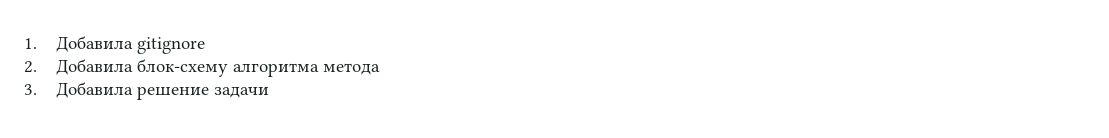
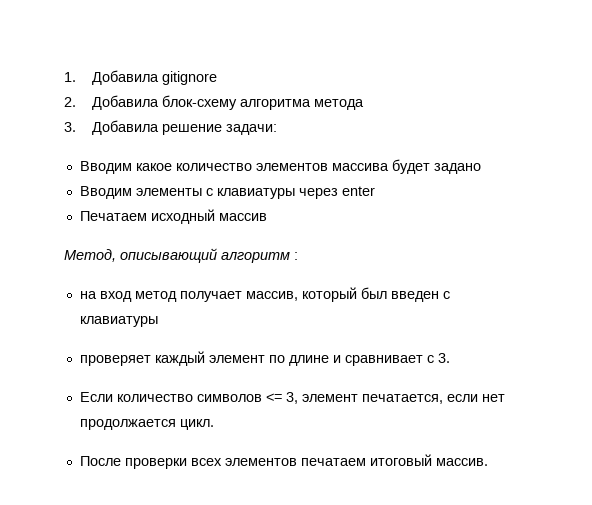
[213,86,269,98] задачи -> [226,124,278,135] [79,159,481,174] [79,186,375,199] [79,209,267,224] [64,248,298,263] [79,287,450,302] [79,316,158,327] [79,351,450,366] [79,392,505,404] [79,419,214,430] [79,454,488,469] задачи: // Вводим какое количество элементов массива будет задано // Вводим элементы с клавиатуры через enter // Печатаем исходный массив // Метод, описывающий алгоритм : // на вход метод получает массив, который был введен с клавиатуры // проверяет каждый элемент по длине и сравнивает с 3. // Если количество символов <= 3, элемент печатается, если нет продолжается цикл. // После проверки всех элементов печатаем итоговый массив.

